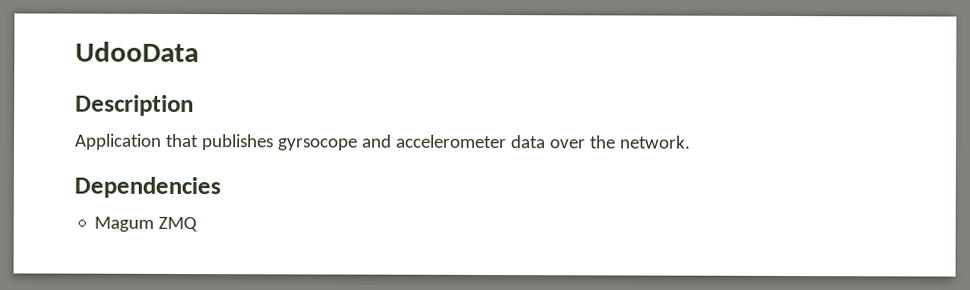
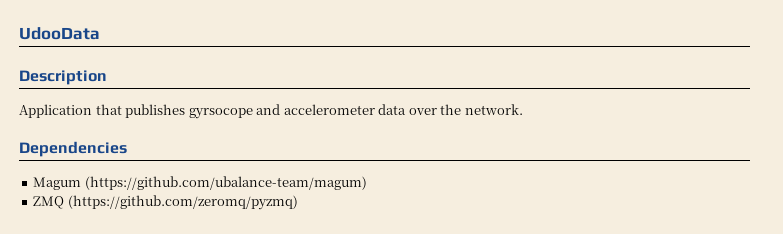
[158,216,199,233] ZMQ -> [84,176,367,190] [33,195,298,210] (https://github.com/ubalance-team/magum) // ZMQ (https://github.com/zeromq/pyzmq)

